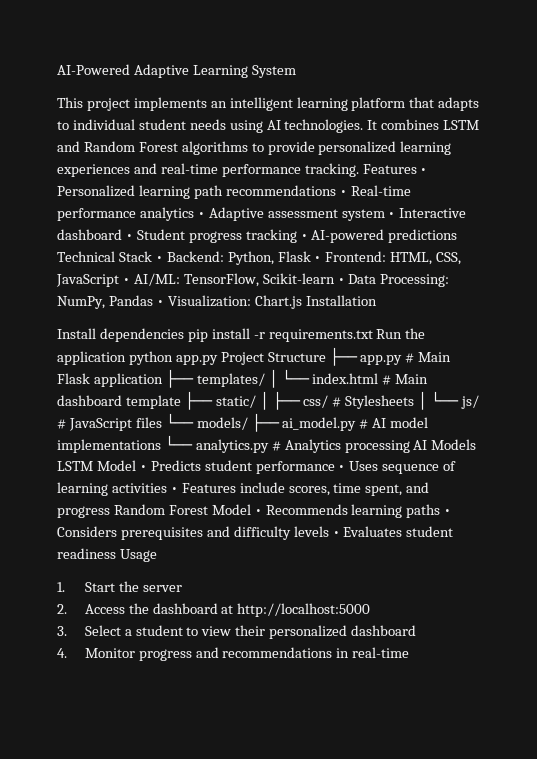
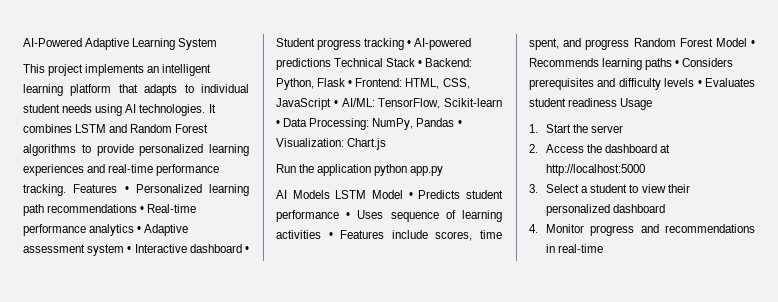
[305,295,377,306] [57,328,373,342] Installation // Install dependencies pip install -r requirements.txt -> (387, 144) //
[220,347,452,366] [57,369,429,388] [57,391,480,410] [57,413,429,432] [57,435,410,453] Project Structure ├── app.py # Main Flask application ├── templates/ │ └── index.html # Main dashboard template ├── static/ │ ├── css/ # Stylesheets │ └── js/ # JavaScript files └── models/ ├── ai_model.py # AI model implementations └── analytics.py # Analytics processing -> (444, 171) //

